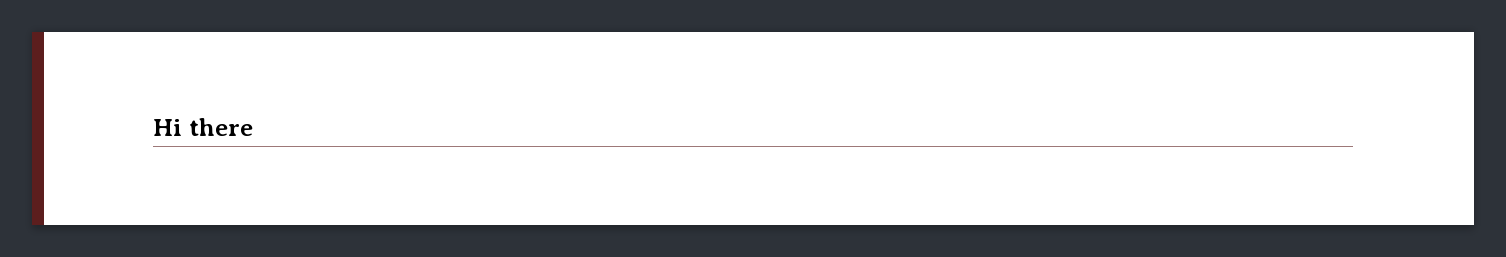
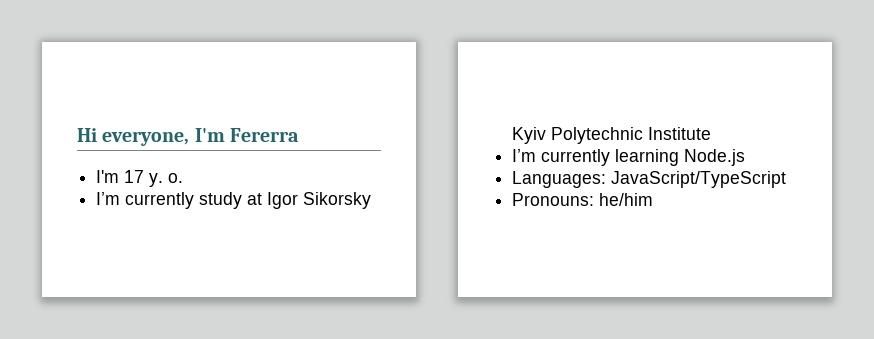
[188,118,253,136] there -> [102,128,299,146] [96,170,184,187] [96,192,372,209] [512,127,712,144] [512,149,746,166] [512,171,787,188] [512,193,654,206] everyone, I'm Fererra // I'm 17 y. o. // I’m currently study at Igor Sikorsky Kyiv Polytechnic Institute // I’m currently learning Node.js // Languages: JavaScript/TypeScript // Pronouns: he/him

